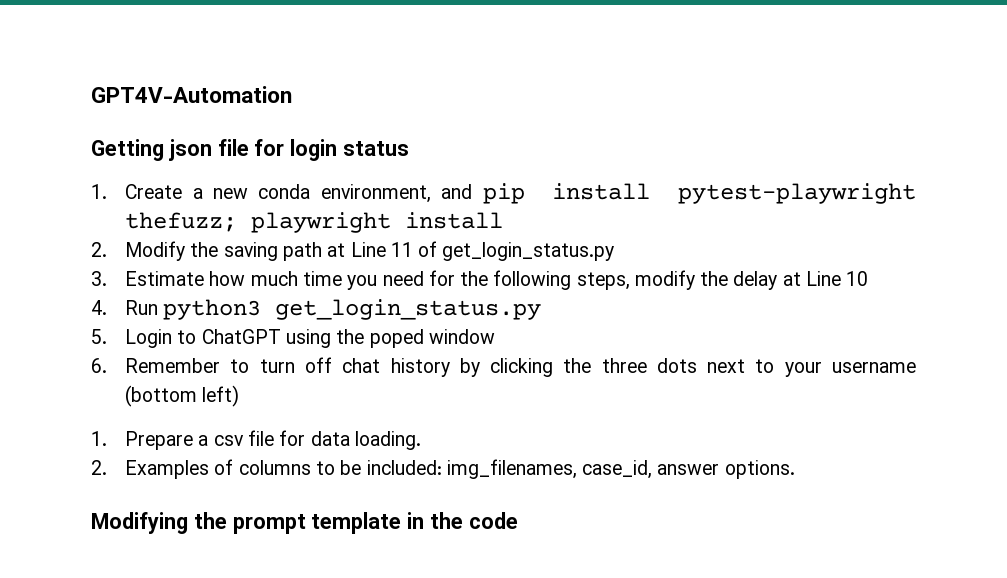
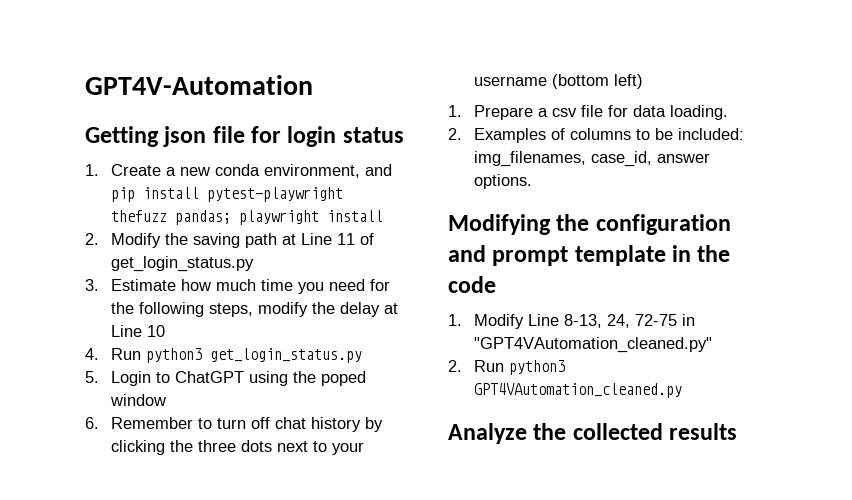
[125,212,238,232] thefuzz; -> [111,210,232,225] thefuzz pandas;
(227, 520) none -> [595,214,731,235] [448,245,486,262] configuration and
(518, 520) none -> [448,314,696,329] [474,337,713,353] [448,360,566,375] [474,383,683,398] [448,423,738,444] // 1. Modify Line 8-13, 24, 72-75 in "GPT4VAutomation_cleaned.py" // 2. Run python3 GPT4VAutomation_cleaned.py // Analyze the collected results

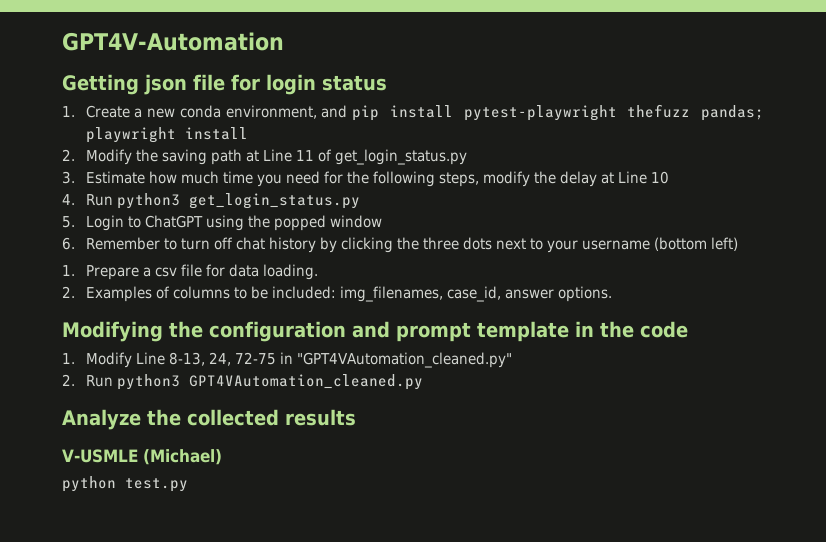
[321,371,367,386] poped -> [273,215,326,231] popped
(738, 431) none -> [62,449,222,465] [62,476,188,492] // V-USMLE (Michael) // python test.py

